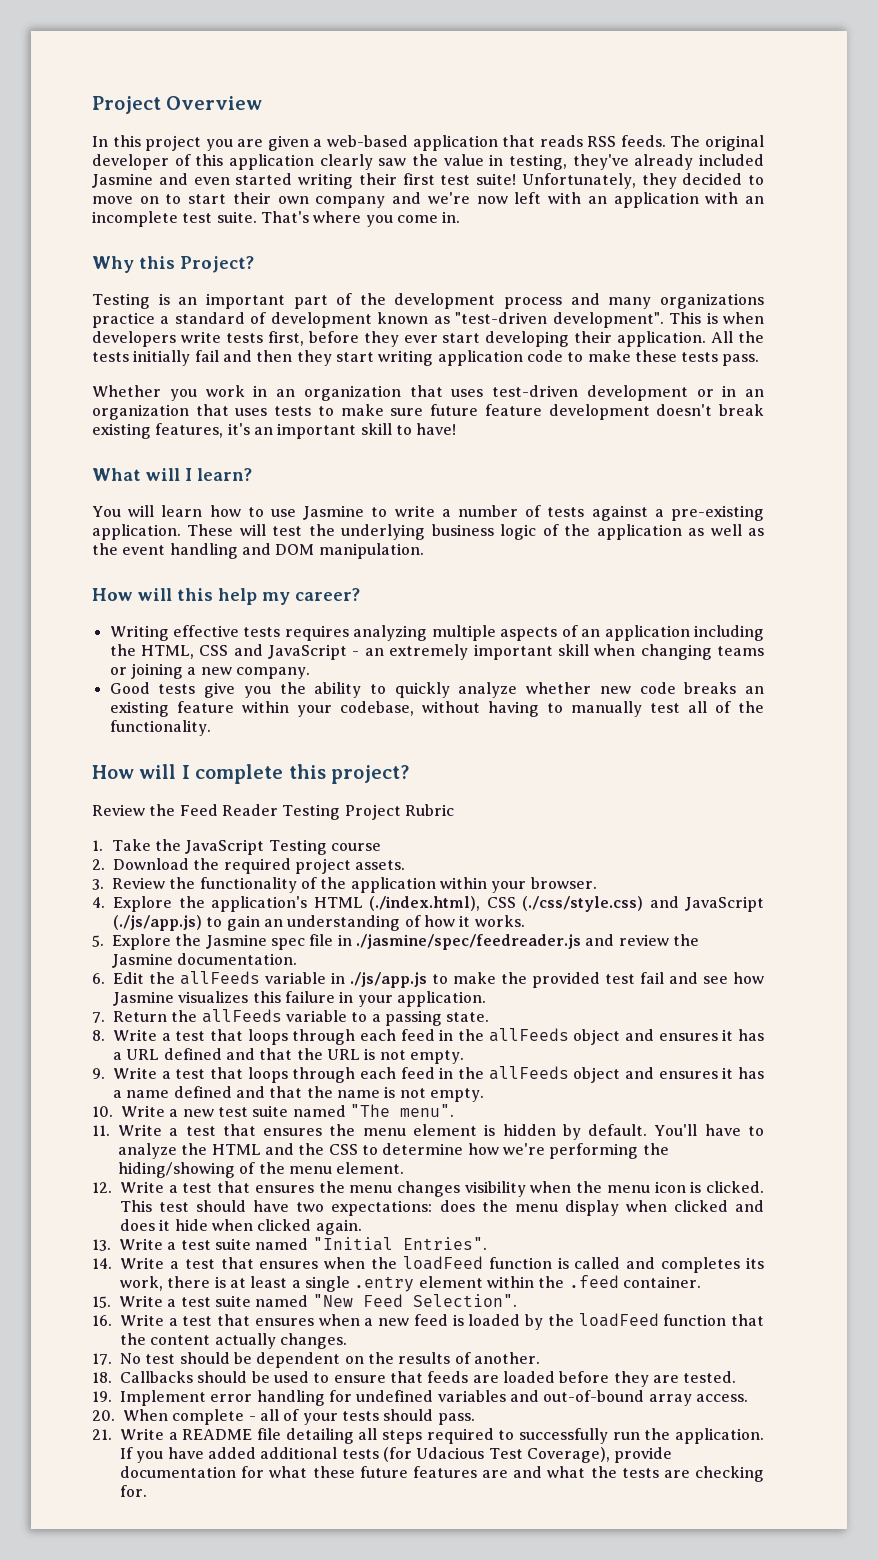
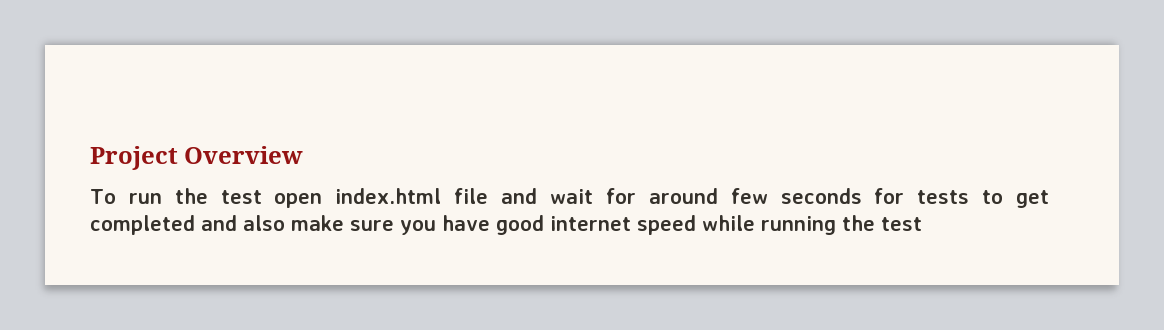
[92,135,764,151] [92,154,764,170] [92,173,764,189] [92,192,765,208] [92,211,461,227] [92,256,254,273] [92,293,765,309] [92,312,765,328] [92,331,764,347] [92,350,760,366] [92,385,764,401] [92,404,765,420] [92,423,457,439] [92,468,252,481] [92,505,765,521] [92,524,764,540] [92,543,424,559] [92,588,360,605] [109,625,764,641] [109,644,764,660] [109,663,310,679] [109,682,765,698] [109,701,764,717] [109,720,211,736] [92,764,409,784] [92,804,454,820] [92,839,381,855] [92,858,406,874] [92,877,597,893] [92,896,764,912] [113,915,525,931] [92,934,699,950] [112,953,298,968] [92,971,764,988] [113,991,486,1007] [92,1009,490,1026] [92,1028,764,1045] [113,1048,464,1064] [92,1066,764,1083] [113,1086,484,1102] [92,1104,454,1117] [92,1124,764,1140] [118,1143,669,1159] [118,1162,405,1178] [92,1181,764,1197] [120,1200,765,1216] [120,1219,362,1235] [92,1237,487,1251] [92,1256,764,1273] [120,1275,701,1292] [92,1294,517,1308] [92,1313,765,1330] [120,1333,347,1349] [92,1352,540,1368] [92,1371,737,1387] [92,1390,748,1406] [92,1409,475,1425] [92,1428,765,1444] [120,1447,673,1463] [120,1466,764,1482] [120,1485,147,1497] In this project you are given a web-based application that reads RSS feeds. The original developer of this application clearly saw the value in testing, they've already included Jasmine and even started writing their first test suite! Unfortunately, they decided to move on to start their own company and we're now left with an application with an incomplete test suite. That's where you come in. // Why this Project? // Testing is an important part of the development process and many organizations practice a standard of development known as "test-driven development". This is when developers write tests first, before they ever start developing their application. All the tests initially fail and then they start writing application code to make these tests pass. // Whether you work in an organization that uses test-driven development or in an organization that uses tests to make sure future feature development doesn't break existing features, it's an important skill to have! // What will I learn? // You will learn how to use Jasmine to write a number of tests against a pre-existing application. These will test the underlying business logic of the application as well as the event handling and DOM manipulation. // How will this help my career? // Writing effective tests requires analyzing multiple aspects of an application including the HTML, CSS and JavaScript - an extremely important skill when changing teams or joining a new company. // Good tests give you the ability to quickly analyze whether new code breaks an existing feature within your codebase, without having to manually test all of the functionality. // How will I complete this project? // Review the Feed Reader Testing Project Rubric // 1. Take the JavaScript Testing course // 2. Download the required project assets. // 3. Review the functionality of the application within your browser. // 4. Explore the application's HTML (./index.html), CSS (./css/style.css) and JavaScript (./js/app.js) to gain an understanding of how it works. // 5. Explore the Jasmine spec file in ./jasmine/spec/feedreader.js and review the Jasmine documentation. // 6. Edit the allFeeds variable in ./js/app.js to make the provided test fail and see how Jasmine visualizes this failure in your application. // 7. Return the allFeeds variable to a passing state. // 8. Write a test that loops through each feed in the allFeeds object and ensures it has a URL defined and that the URL is not empty. // 9. Write a test that loops through each feed in the allFeeds object and ensures it has a name defined and that the name is not empty. // 10. Write a new test suite named "The menu". // 11. Write a test that ensures the menu element is hidden by default. You'll have to analyze the HTML and the CSS to determine how we're performing the hiding/showing of the menu element. // 12. Write a test that ensures the menu changes visibility when the menu icon is clicked. This test should have two expectations: does the menu display when clicked and does it hide when clicked again. // 13. Write a test suite named "Initial Entries". // 14. Write a test that ensures when the loadFeed function is called and completes its work, there is at least a single .entry element within the .feed container. // 15. Write a test suite named "New Feed Selection". // 16. Write a test that ensures when a new feed is loaded by the loadFeed function that the content actually changes. // 17. No test should be dependent on the results of another. // 18. Callbacks should be used to ensure that feeds are loaded before they are tested. // 19. Implement error handling for undefined variables and out-of-bound array access. // 20. When complete - all of your tests should pass. // 21. Write a README file detailing all steps required to successfully run the application. If you have added additional tests (for Udacious Test Coverage), provide documentation for what these future features are and what the tests are checking for. -> [90,188,1049,208] [90,215,922,235] To run the test open index.html file and wait for around few seconds for tests to get completed and also make sure you have good internet speed while running the test

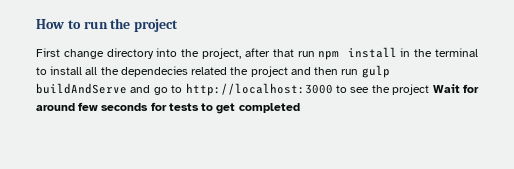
[90,146,304,170] [90,188,593,208] Project Overview // To run the test open index.html file and wait -> [36,18,179,32] [36,47,478,60] [36,65,390,78] [36,83,460,96] How to run the project // First change directory into the project, after that run npm install in the terminal to install all the dependecies related the project and then run gulp buildAndServe and go to http://localhost:3000 to see the project Wait
[201,215,922,235] and also make sure you have good internet speed while running the test -> (300, 108) none

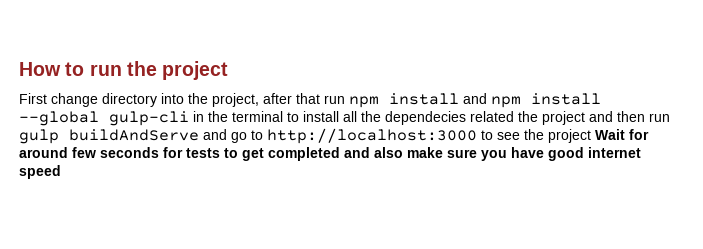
(397, 52) none -> [463,93,601,108] [19,111,189,126] and npm install --global gulp-cli
(300, 108) none -> [344,147,641,161] [19,165,61,179] and also make sure you have good internet speed

